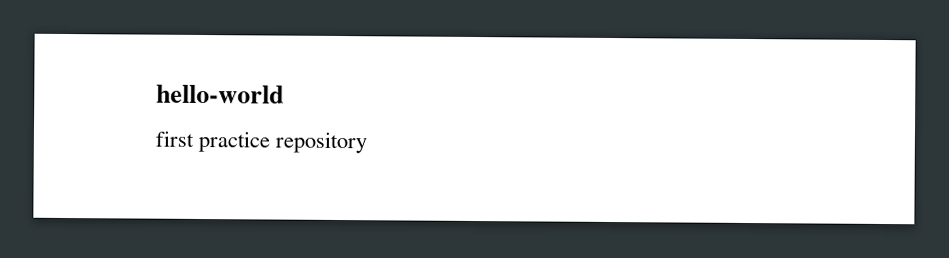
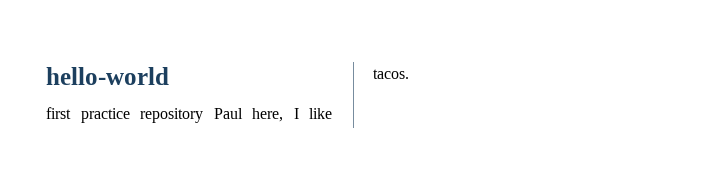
(368, 142) none -> [213,108,332,122] [373,69,409,79] Paul here, I like tacos.

